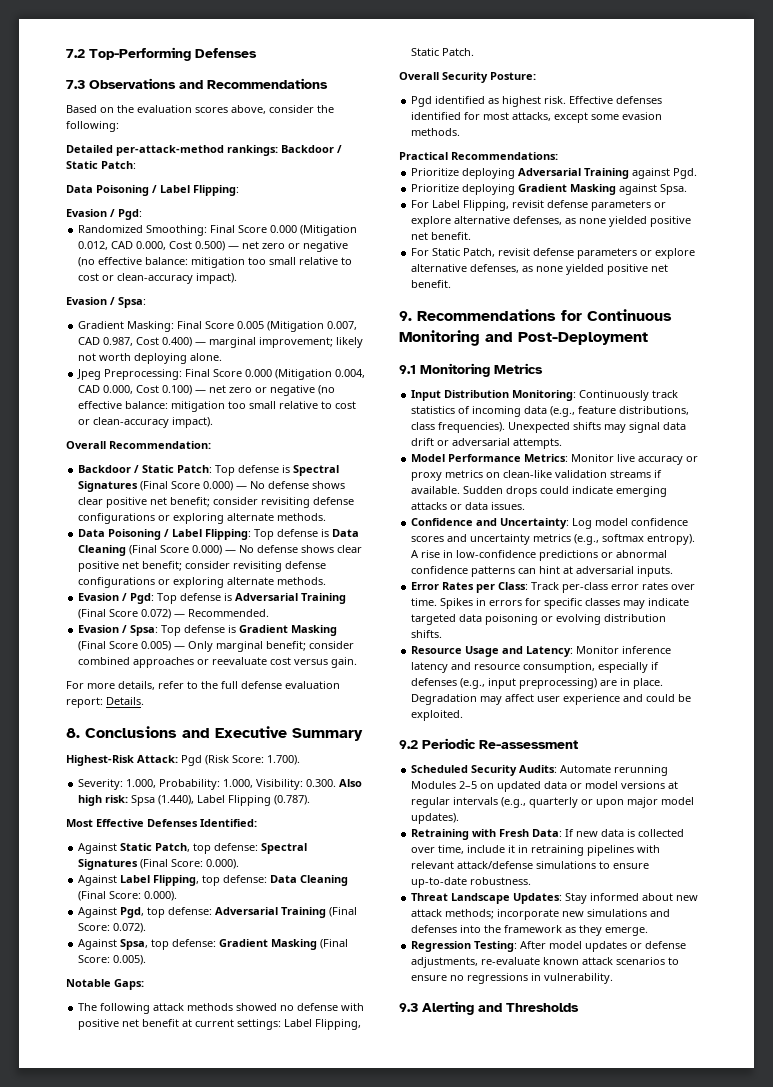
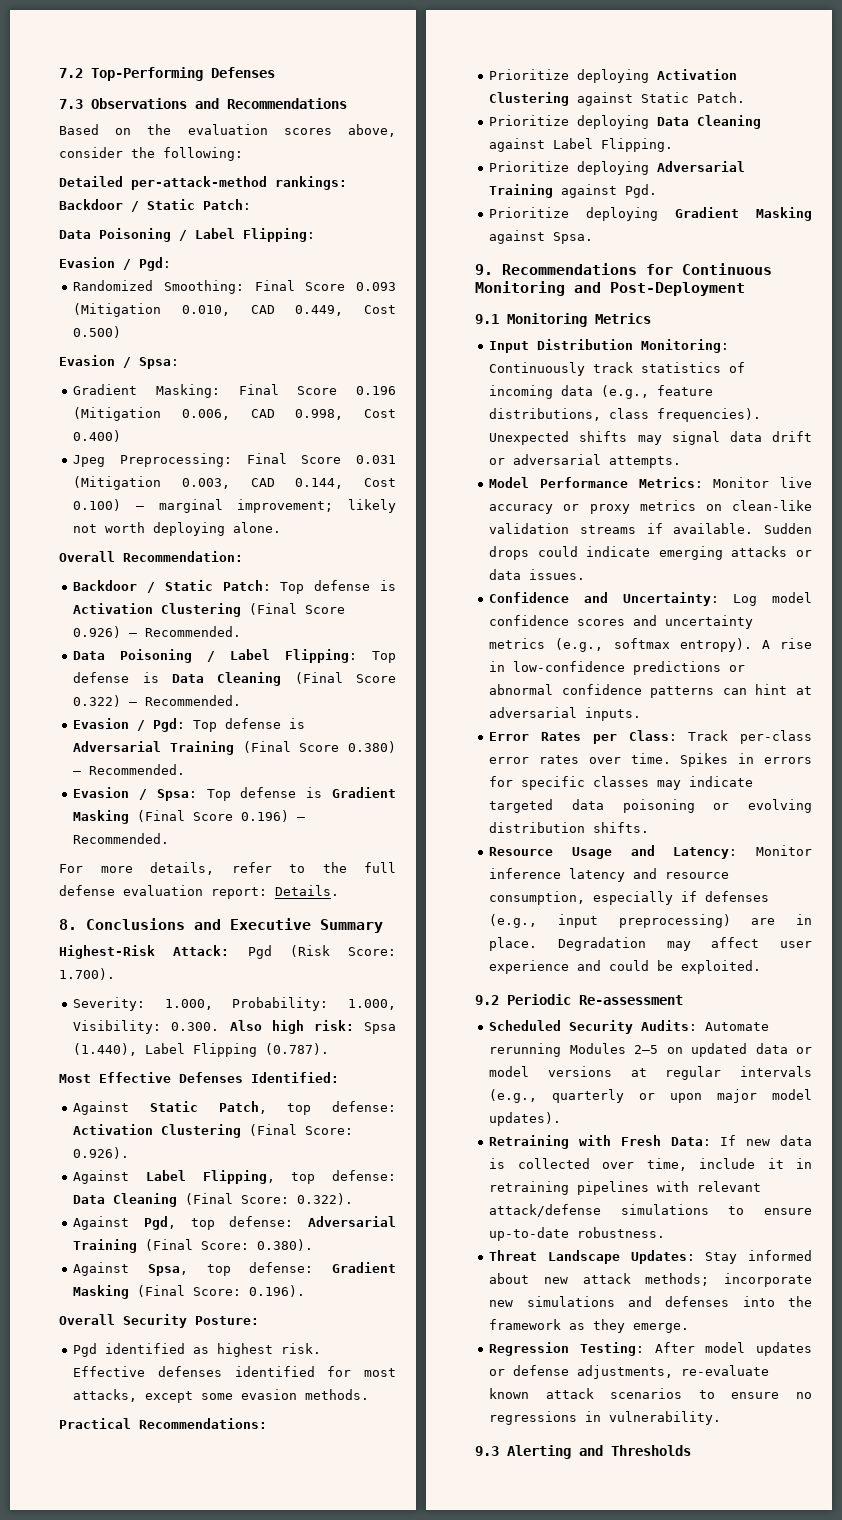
[270,225,358,236] [78,241,349,252] [78,257,353,268] [78,273,238,284] 0.000 (Mitigation 0.012, CAD 0.000, Cost 0.500) — net zero or negative (no effective balance: mitigation too small relative to cost or clean-accuracy impact). -> [356,282,396,291] [73,303,396,317] [73,326,122,338] 0.093 (Mitigation 0.010, CAD 0.449, Cost 0.500)
[237,321,358,332] [78,337,193,347] 0.005 (Mitigation 0.007, CAD 0.987, Cost 0.400) -> [356,386,396,395] [73,407,396,421] [73,430,122,442] [73,453,396,467] [73,476,396,490] [73,499,122,511] 0.196 (Mitigation 0.006, CAD 0.998, Cost 0.400) // Jpeg Preprocessing: Final Score 0.031 (Mitigation 0.003, CAD 0.144, Cost 0.100)
[77,369,366,380] [78,385,336,396] [78,401,357,412] [78,417,214,428] // Jpeg Preprocessing: Final Score 0.000 (Mitigation 0.004, CAD 0.000, Cost 0.100) — net zero or negative (no effective balance: mitigation too small relative to cost or clean-accuracy impact). -> (282, 527) none
[293,465,340,476] [78,481,346,492] [78,497,355,508] [78,513,327,524] Spectral Signatures (Final Score 0.000) — No defense shows clear positive net benefit; consider revisiting defense configurations or exploring alternate methods. -> [73,603,346,617] [73,626,242,638] Activation Clustering (Final Score 0.926) — Recommended.
[192,545,363,555] [78,561,327,572] [78,577,327,588] 0.000) — No defense shows clear positive net benefit; consider revisiting defense configurations or exploring alternate methods. -> [73,695,242,707] 0.322) — Recommended.
[141,609,172,619] 0.072) -> [348,741,396,753] 0.380)
[141,641,355,652] [78,657,358,668] 0.005) — Only marginal benefit; consider combined approaches or reevaluate cost versus gain. -> [241,810,306,822] [73,833,170,844] 0.196) — Recommended.
[261,843,308,854] [78,859,240,870] Spectral Signatures (Final Score: 0.000). -> [73,1124,354,1138] [73,1147,130,1159] Activation Clustering (Final Score: 0.926).
[144,891,178,901] 0.000). -> [297,1193,354,1205] 0.322).
[113,923,147,933] 0.072). -> [257,1239,314,1251] 0.380).
[113,955,147,965] [66,979,144,990] [78,1003,365,1014] [78,1019,362,1030] [411,48,475,56] 0.005). // Notable Gaps: // The following attack methods showed no defense with positive net benefit at current settings: Label Flipping, Static Patch. -> [249,1285,306,1297] 0.196).
(558, 156) none -> [489,69,738,83] [489,92,746,106] [489,115,762,129] [489,138,674,152] // Prioritize deploying Activation Clustering against Static Patch. // Prioritize deploying Data Cleaning against Label Flipping.
[411,200,667,211] [411,216,692,227] [411,232,472,240] [411,248,696,259] [411,264,669,275] [411,280,452,288] // For Label Flipping, revisit defense parameters or explore alternative defenses, as none yielded positive net benefit. // For Static Patch, revisit defense parameters or explore alternative defenses, as none yielded positive net benefit. -> (594, 238) none

